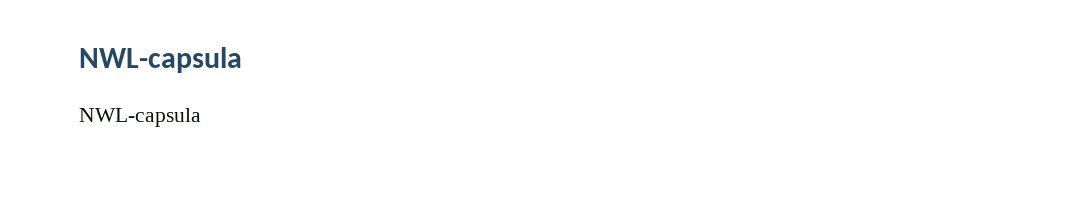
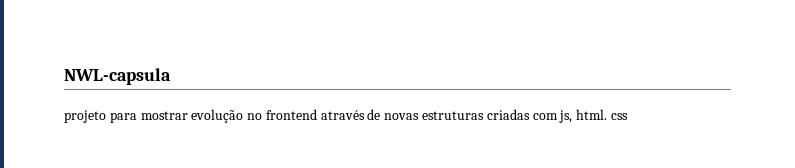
[79,108,201,127] NWL-capsula -> [64,109,628,123] projeto para mostrar evolução no frontend através de novas estruturas criadas com js, html. css

